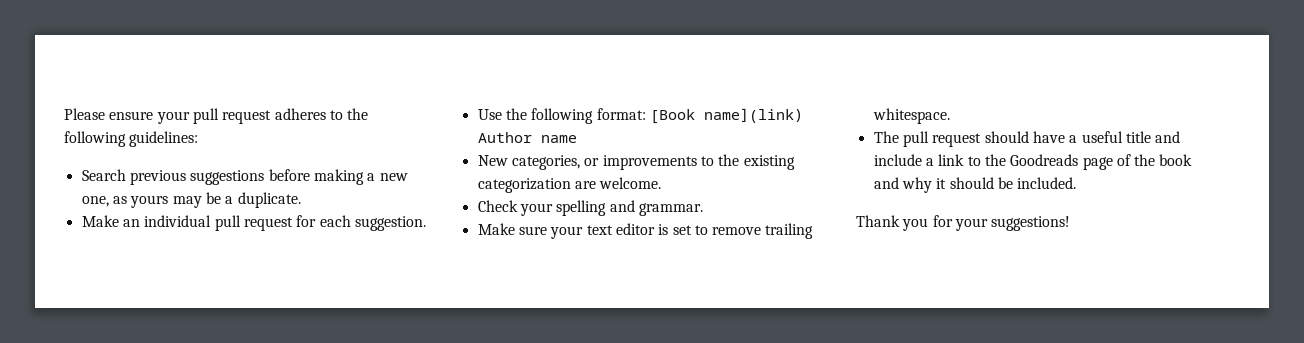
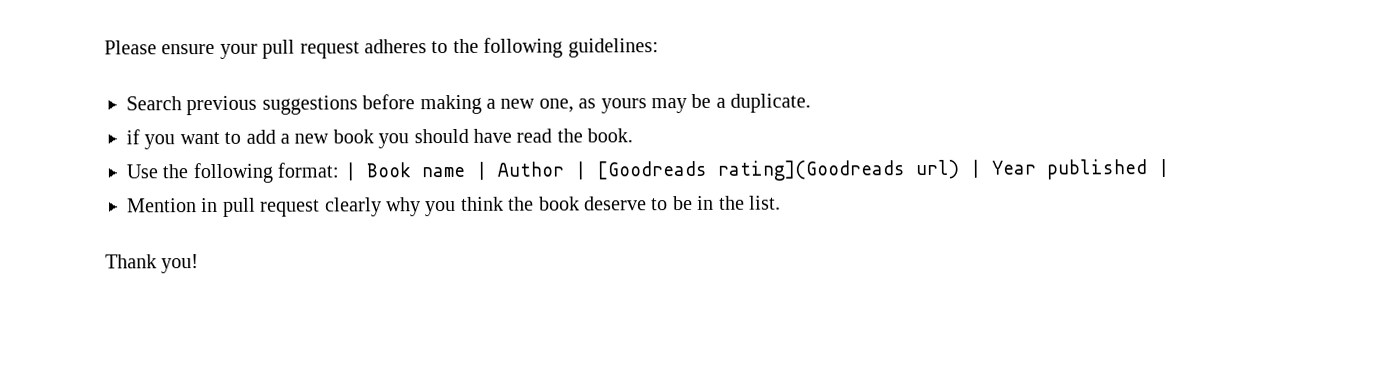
[81,215,426,231] [477,108,803,124] [477,132,577,143] [477,154,795,170] [477,177,662,193] [477,200,703,216] [477,223,814,239] [872,108,950,124] [873,131,1181,147] [873,154,1193,170] [873,177,1077,193] [856,215,1071,231] Make an individual pull request for each suggestion. // Use the following format: [Book name](link) Author name // New categories, or improvements to the existing categorization are welcome. // Check your spelling and grammar. // Make sure your text editor is set to remove trailing whitespace. // The pull request should have a useful title and include a link to the Goodreads page of the book and why it should be included. // Thank you for your suggestions! -> [126,128,634,150] [126,158,1169,184] [127,195,781,217] [105,254,200,274] if you want to add a new book you should have read the book. // Use the following format: | Book name | Author | [Goodreads rating](Goodreads url) | Year published | // Mention in pull request clearly why you think the book deserve to be in the list. // Thank you!

